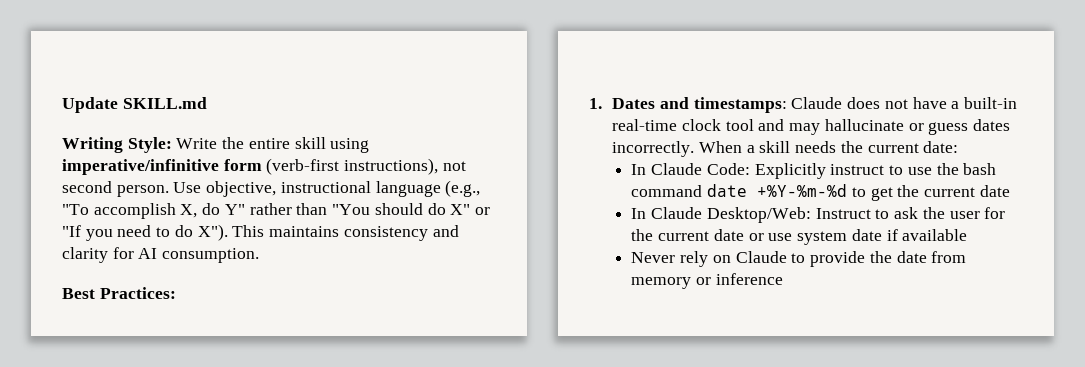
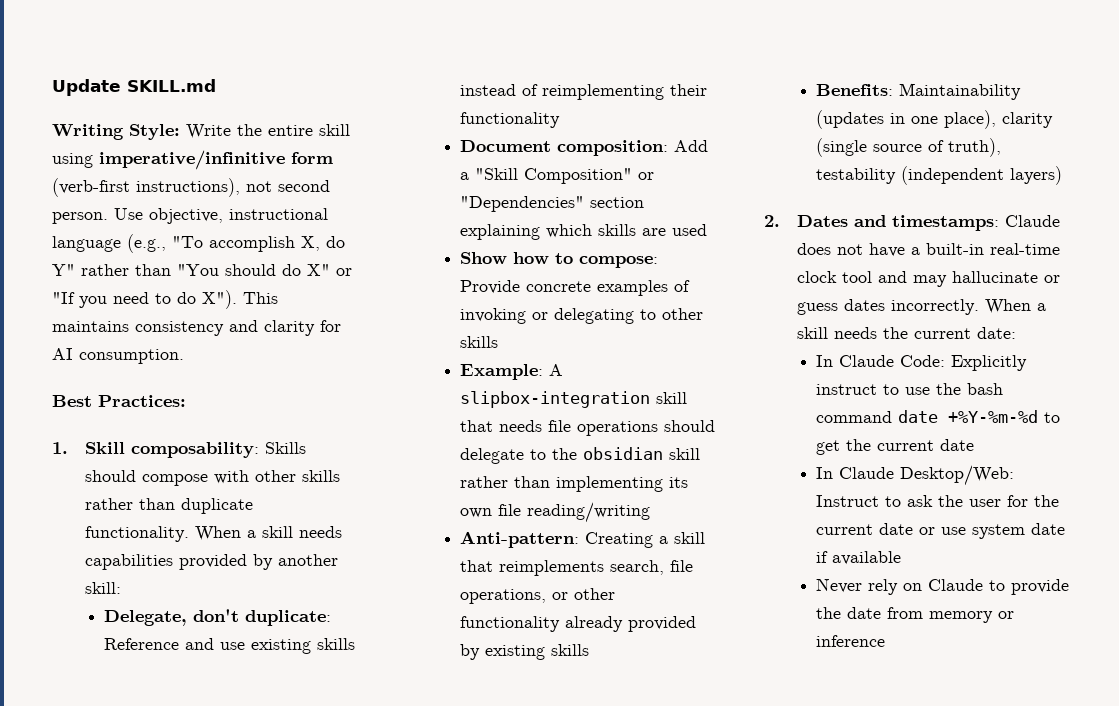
(602, 103) none -> [85,442,307,458] [85,470,341,486] [85,498,254,514] [85,526,343,542] [85,554,339,570] [85,582,122,594] [104,609,332,626] [104,638,356,654] [460,84,708,100] [460,112,561,128] [460,140,709,156] [460,168,655,184] [460,196,645,212] [460,224,708,240] [460,252,659,268] [460,280,691,296] [460,308,704,324] [460,336,499,348] [460,364,564,380] [460,391,688,408] [460,420,716,436] [460,447,701,464] [460,476,689,492] [460,502,651,523] [460,531,706,548] [460,560,694,576] [460,588,616,604] [460,616,697,632] [460,644,590,660] [816,83,1022,100] [816,110,1054,129] [816,138,1002,157] [816,166,1063,185] [764,215,780,227] Skill composability: Skills should compose with other skills rather than duplicate functionality. When a skill needs capabilities provided by another skill: // Delegate, don't duplicate: Reference and use existing skills instead of reimplementing their functionality // Document composition: Add a "Skill Composition" or "Dependencies" section explaining which skills are used // Show how to compose: Provide concrete examples of invoking or delegating to other skills // Example: A slipbox-integration skill that needs file operations should delegate to the obsidian skill rather than implementing its own file reading/writing // Anti-pattern: Creating a skill that reimplements search, file operations, or other functionality already provided by existing skills // Benefits: Maintainability (updates in one place), clarity (single source of truth), testability (independent layers) // 2.

